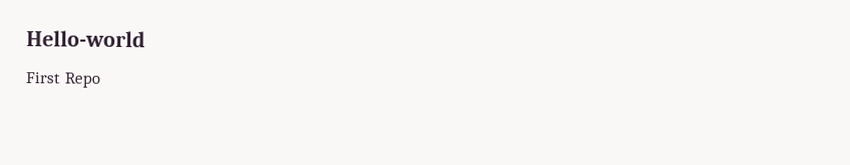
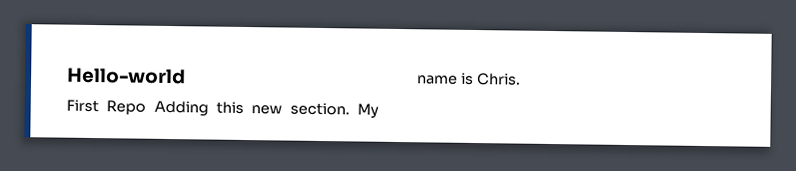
(101, 80) none -> [153,100,379,119] [417,72,521,86] Adding this new section. My name is Chris.

